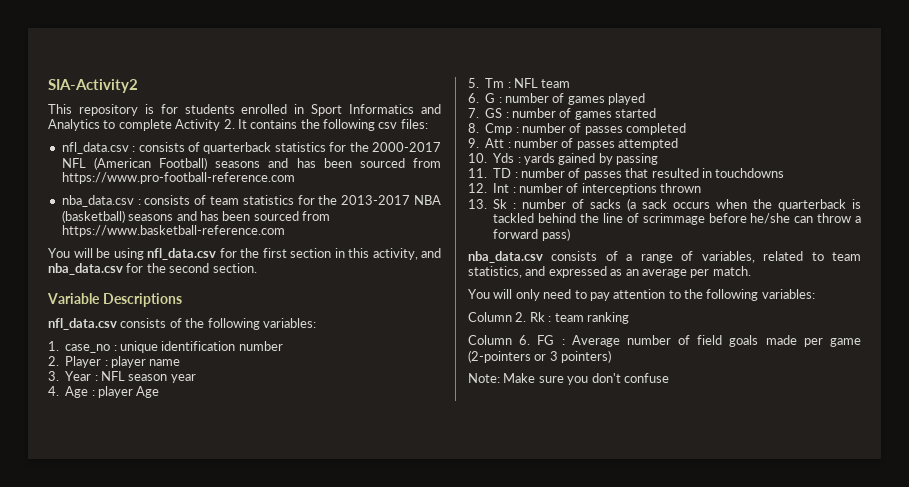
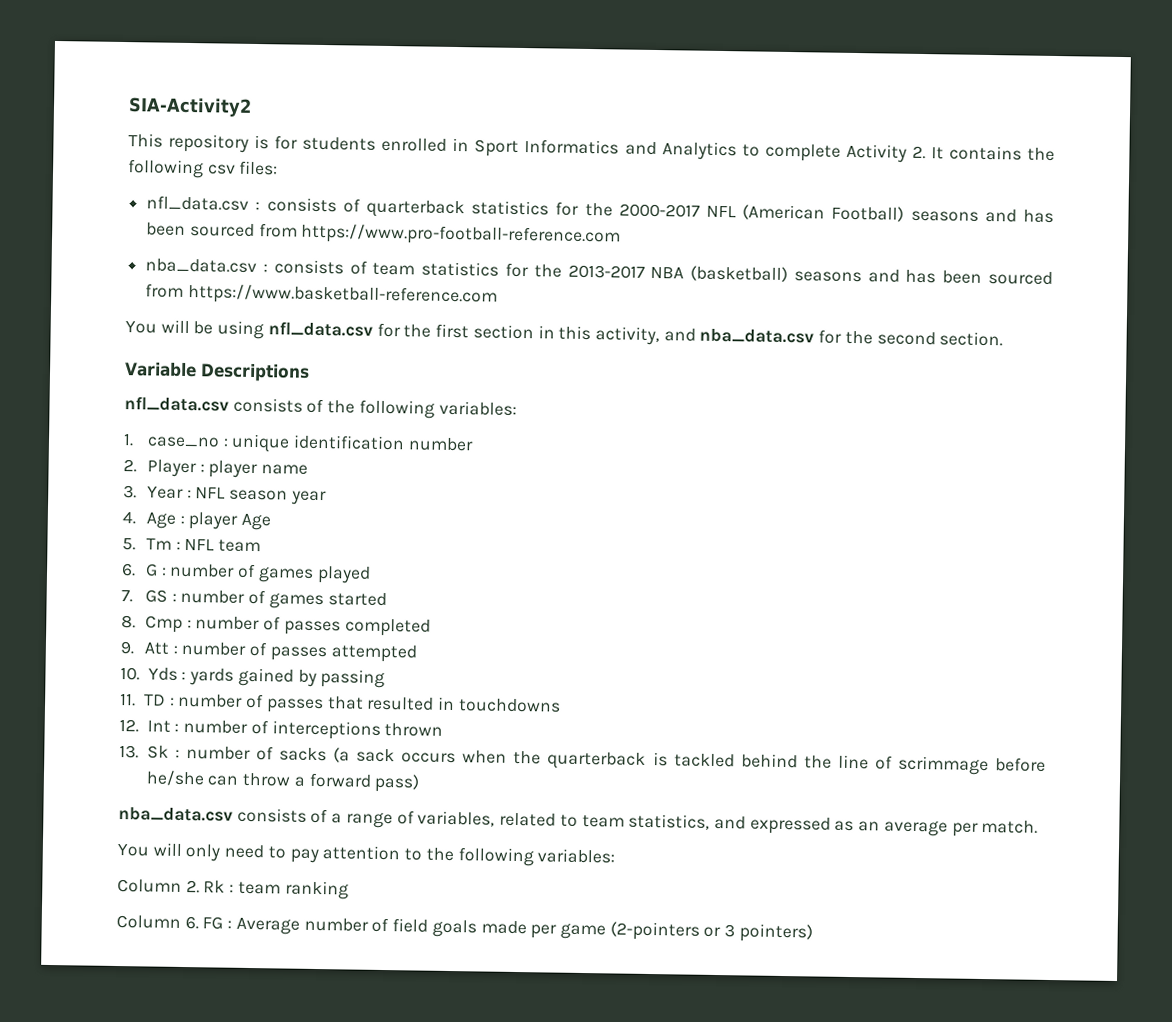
[468,373,669,385] // Note: Make sure you don't confuse -> (813, 933) none

